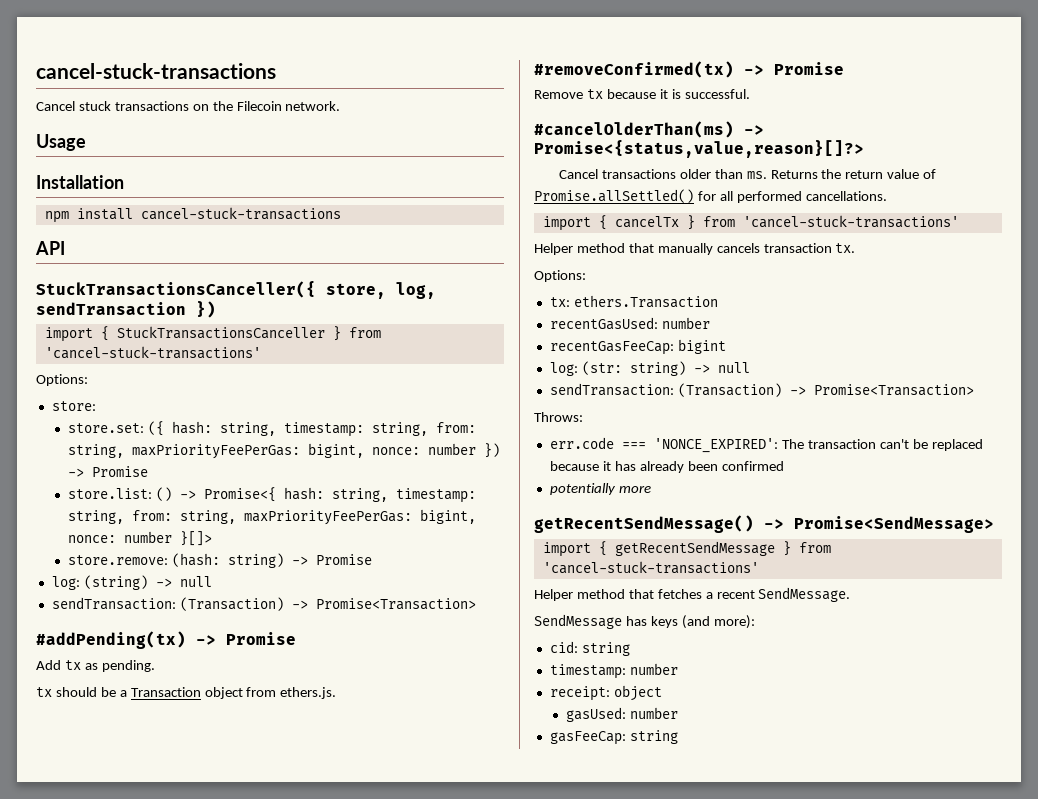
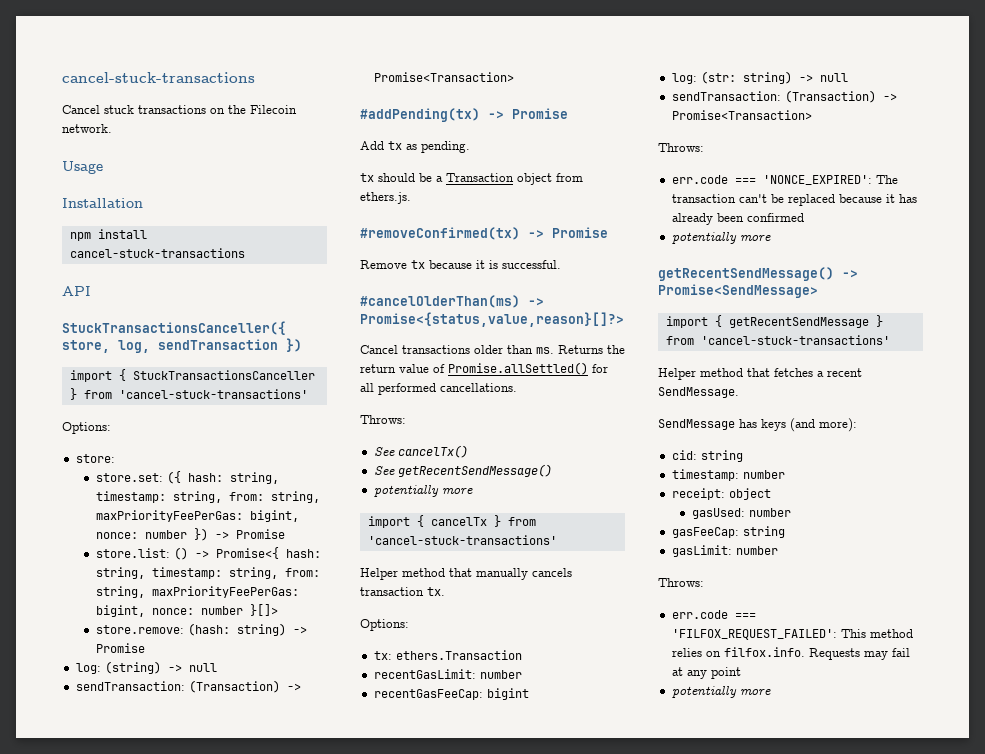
(887, 196) none -> [360,415,406,424] [373,445,468,458] [373,464,552,477] [373,485,473,497] // Throws: // See cancelTx() // See getRecentSendMessage() // potentially more
[549,317,658,330] recentGasUsed: -> [373,669,476,679] recentGasLimit:
(678, 737) none -> [671,545,778,557] [658,578,704,587] [671,610,756,619] [671,629,913,640] [671,647,910,660] [671,667,741,679] [671,686,771,698] // gasLimit: number // Throws: // err.code === 'FILFOX_REQUEST_FAILED': This method relies on filfox.info. Requests may fail at any point // potentially more

